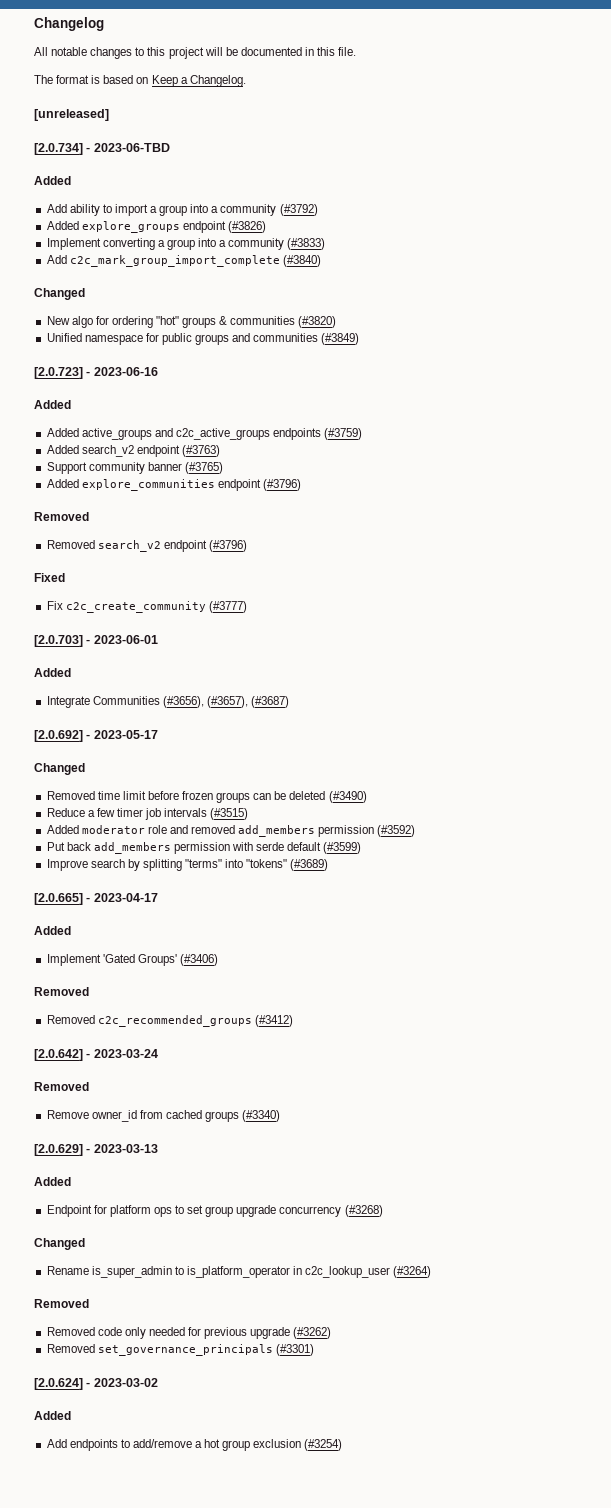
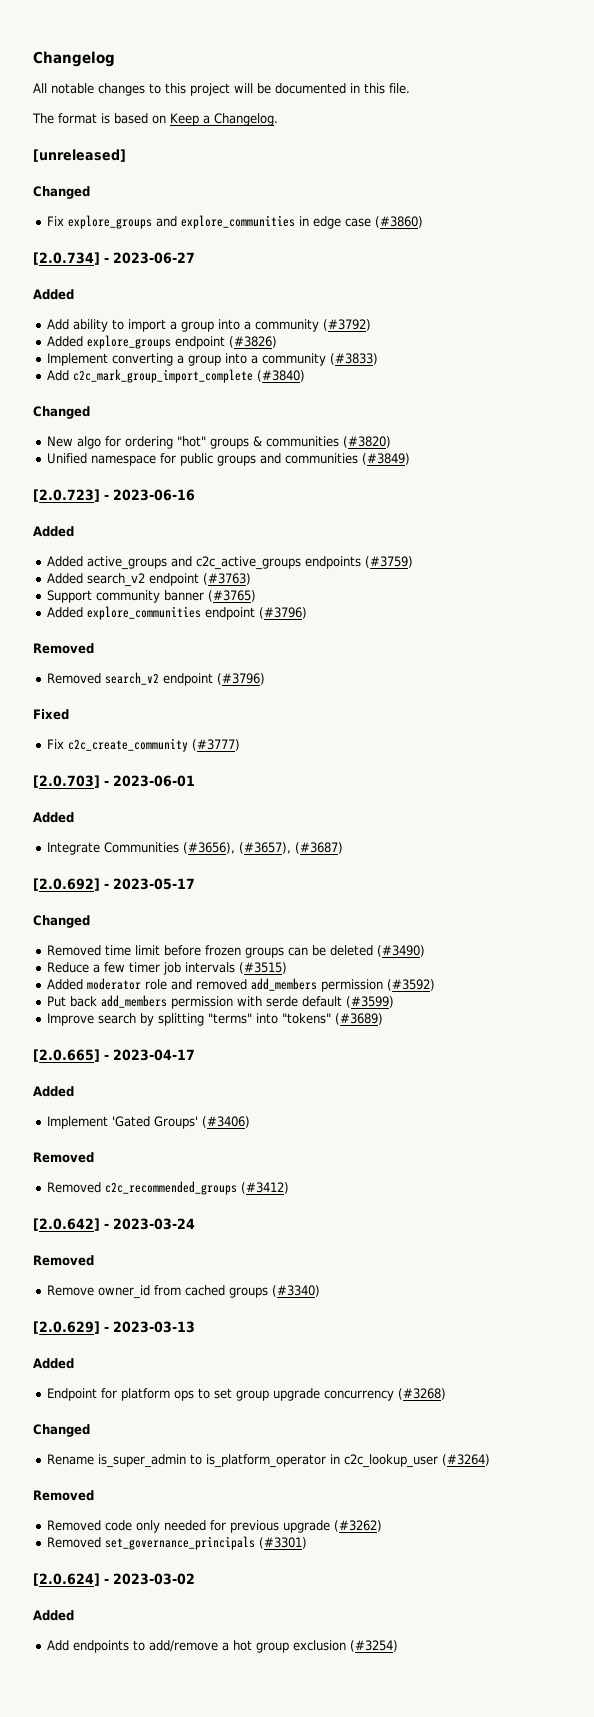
(109, 115) none -> [33,186,90,199] [46,215,423,229] // Changed // Fix explore_groups and explore_communities in edge case (#3860)
[93,143,170,152] 2023-06-TBD -> [113,252,195,264] 2023-06-27

